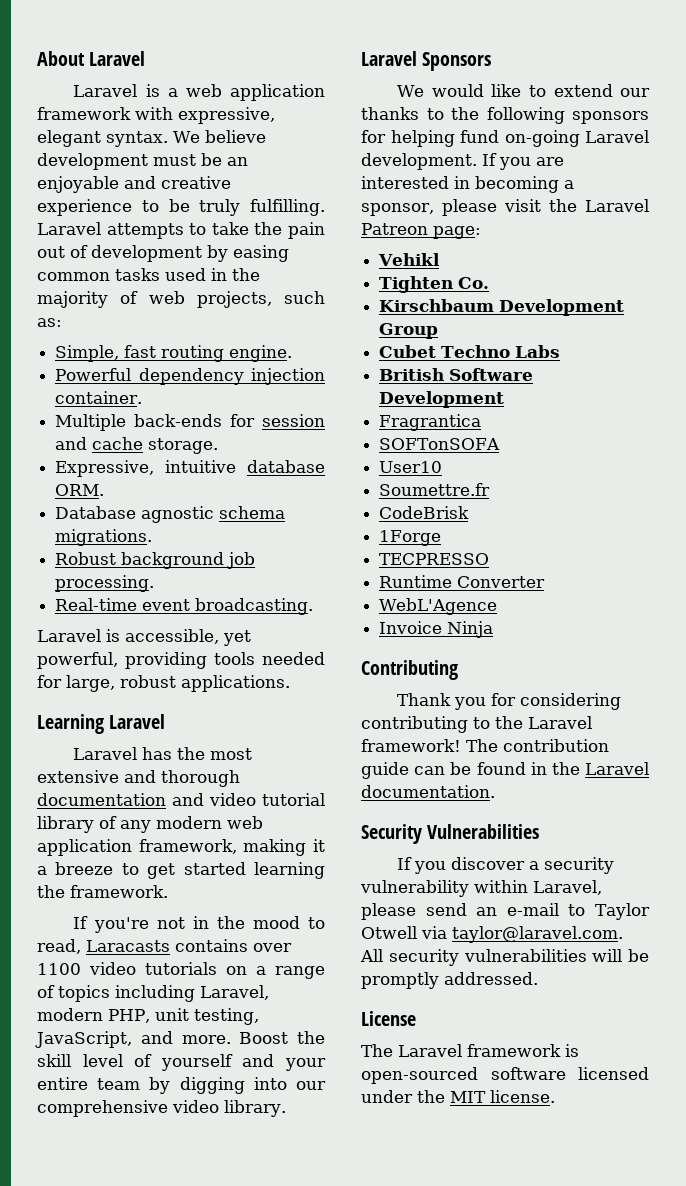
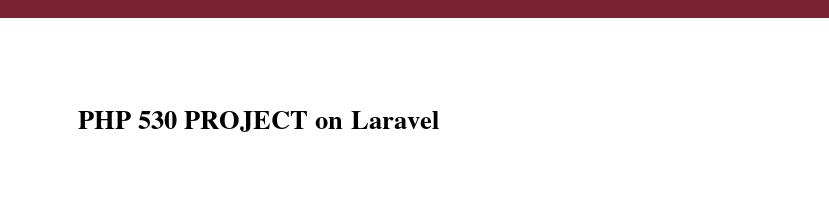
[37,51,146,66] [73,84,325,101] [37,107,275,124] [37,130,266,147] [37,153,248,170] [37,176,231,193] [37,199,325,216] [37,222,325,239] [37,245,289,262] [37,268,260,281] [37,291,325,308] [37,318,62,327] [55,345,293,362] [55,368,325,385] [55,391,143,404] [55,414,326,431] [55,437,219,454] [55,460,325,477] [55,484,105,496] [55,506,286,523] [55,529,153,546] [55,552,256,569] [55,575,155,592] [55,598,314,615] [37,629,251,646] [37,652,325,669] [37,675,290,692] [37,714,166,734] [73,747,253,760] [37,770,240,787] [37,793,325,806] [37,816,263,833] [37,839,326,856] [37,862,325,879] [37,885,168,898] [73,916,326,933] [37,939,292,954] [37,962,325,979] [37,985,269,1002] [37,1008,259,1025] [35,1031,325,1048] [37,1054,326,1071] [37,1077,326,1094] [37,1100,286,1117] [361,51,492,71] [397,84,650,97] [361,107,649,124] [361,130,649,147] [361,153,564,170] [361,176,574,193] [361,199,649,216] [361,223,481,239] [378,253,441,266] [379,276,490,293] [379,299,625,316] [379,323,439,339] [379,345,561,358] [379,368,534,381] [379,391,505,408] [379,414,482,431] [379,438,501,450] [379,461,443,473] [379,483,491,496] [379,506,470,519] [379,530,442,546] [379,553,490,565] [379,575,546,588] [379,598,498,615] [379,621,494,638] [361,660,458,680] [397,693,622,710] [361,716,592,733] [361,739,609,752] [361,762,649,779] [361,785,495,798] [361,824,540,844] [397,857,615,874] [360,880,602,897] [361,903,651,920] [361,926,623,943] [360,949,649,966] [361,972,538,989] [361,1011,416,1026] [361,1044,579,1057] [361,1067,649,1084] [361,1090,555,1103] About Laravel // Laravel is a web application framework with expressive, elegant syntax. We believe development must be an enjoyable and creative experience to be truly fulfilling. Laravel attempts to take the pain out of development by easing common tasks used in the majority of web projects, such as: // Simple, fast routing engine. // Powerful dependency injection container. // Multiple back-ends for session and cache storage. // Expressive, intuitive database ORM. // Database agnostic schema migrations. // Robust background job processing. // Real-time event broadcasting. // Laravel is accessible, yet powerful, providing tools needed for large, robust applications. // Learning Laravel // Laravel has the most extensive and thorough documentation and video tutorial library of any modern web application framework, making it a breeze to get started learning the framework. // If you're not in the mood to read, Laracasts contains over 1100 video tutorials on a range of topics including Laravel, modern PHP, unit testing, JavaScript, and more. Boost the skill level of yourself and your entire team by digging into our comprehensive video library. // Laravel Sponsors // We would like to extend our thanks to the following sponsors for helping fund on-going Laravel development. If you are interested in becoming a sponsor, please visit the Laravel Patreon page: // Vehikl // Tighten Co. // Kirschbaum Development Group // Cubet Techno Labs // British Software Development // Fragrantica // SOFTonSOFA // User10 // Soumettre.fr // CodeBrisk // 1Forge // TECPRESSO // Runtime Converter // WebL'Agence // Invoice Ninja // Contributing // Thank you for considering contributing to the Laravel framework! The contribution guide can be found in the Laravel documentation. // Security Vulnerabilities // If you discover a security vulnerability within Laravel, please send an e-mail to Taylor Otwell via taylor@laravel.com. All security vulnerabilities will be promptly addressed. // License // The Laravel framework is open-sourced software licensed under the MIT license. -> [78,111,439,132] PHP 530 PROJECT on Laravel

